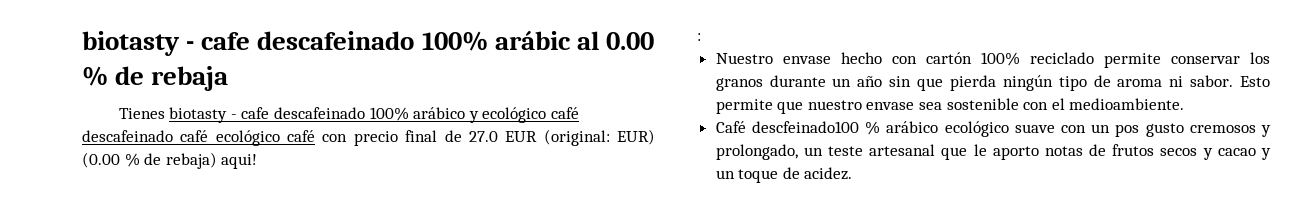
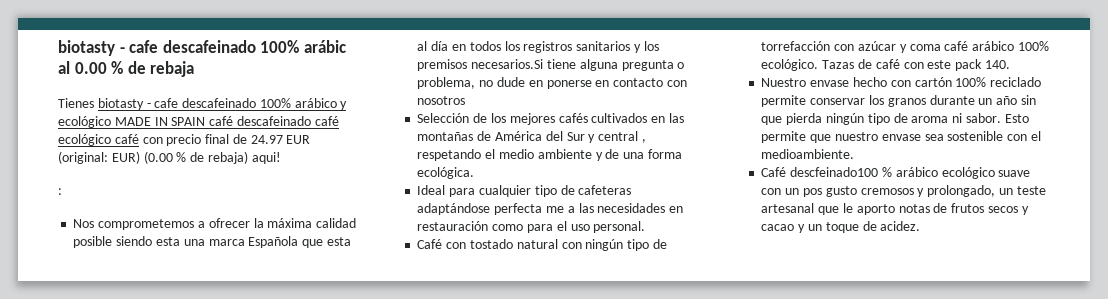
(547, 115) none -> [114,117,206,126] MADE IN SPAIN
[468,131,498,142] 27.0 -> [250,135,283,144] 24.97
(701, 37) none -> [73,218,357,230] [73,236,351,248] [417,41,659,53] [417,59,685,71] [417,77,687,89] [417,96,466,105] [417,113,684,125] [417,131,646,143] [417,149,682,161] [417,167,475,179] [417,185,632,197] [417,203,684,215] [417,221,646,233] [417,239,667,251] [761,41,1049,53] [761,59,1010,71] // Nos comprometemos a ofrecer la máxima calidad posible siendo esta una marca Española que esta al día en todos los registros sanitarios y los premisos necesarios.Si tiene alguna pregunta o problema, no dude en ponerse en contacto con nosotros // Selección de los mejores cafés cultivados en las montañas de América del Sur y central , respetando el medio ambiente y de una forma ecológica. // Ideal para cualquier tipo de cafeteras adaptándose perfecta me a las necesidades en restauración como para el uso personal. // Café con tostado natural con ningún tipo de torrefacción con azúcar y coma café arábico 100% ecológico. Tazas de café con este pack 140.

